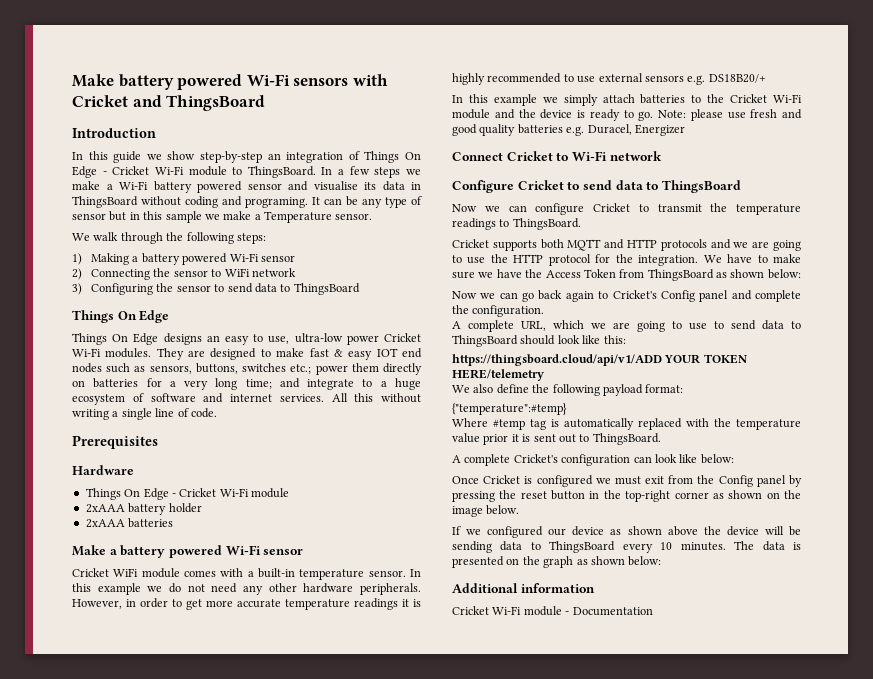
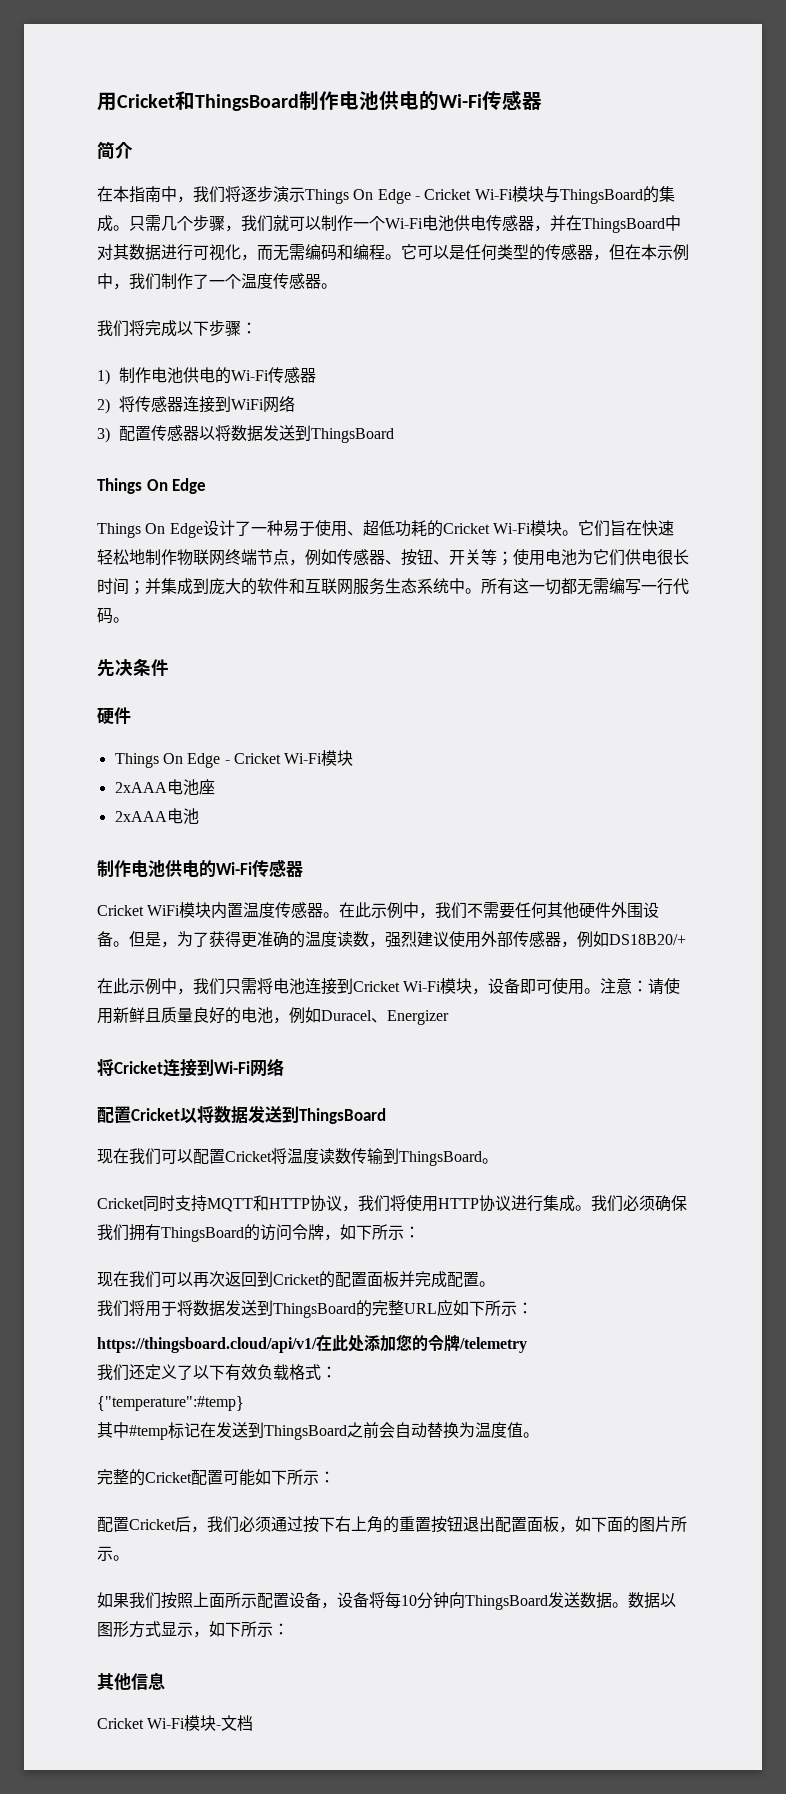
[72,74,388,90] [72,95,266,111] [72,128,156,138] [72,151,422,163] [72,166,421,178] [72,181,421,193] [72,196,422,208] [72,211,373,223] [72,232,266,244] [72,253,295,265] [72,268,296,280] [72,283,291,295] Make battery powered Wi-Fi sensors with Cricket and ThingsBoard // Introduction // In this guide we show step-by-step an integration of Things On Edge - Cricket Wi-Fi module to ThingsBoard. In a few steps we make a Wi-Fi battery powered sensor and visualise its data in ThingsBoard without coding and programing. It can be any type of sensor but in this sample we make a Temperature sensor. // We walk through the following steps: // 1) Making a battery powered Wi-Fi sensor // 2) Connecting the sensor to WiFi network // 3) Configuring the sensor to send data to -> [97,90,542,111] [97,141,133,159] [97,186,675,204] [97,215,681,233] [97,244,689,261] [97,273,337,290] [97,320,257,337] [97,367,317,385] [97,395,296,414] [97,425,312,443] 用Cricket和ThingsBoard制作电池供电的Wi-Fi传感器 // 简介 // 在本指南中，我们将逐步演示Things On Edge - Cricket Wi-Fi模块与ThingsBoard的集成。只需几个步骤，我们就可以制作一个Wi-Fi电池供电传感器，并在ThingsBoard中对其数据进行可视化，而无需编码和编程。它可以是任何类型的传感器，但在本示例中，我们制作了一个温度传感器。 // 我们将完成以下步骤： // 1)制作电池供电的Wi-Fi传感器 // 2)将传感器连接到WiFi网络 // 3)配置传感器以将数据发送到
[163,333,421,345] [72,348,423,360] [72,363,423,375] [72,378,421,390] [72,393,421,405] [72,408,217,420] [72,435,158,449] [72,465,134,475] [85,488,289,500] [85,503,202,515] [85,518,174,528] [72,545,304,558] [72,568,421,580] [72,583,421,595] [72,598,421,610] [452,73,766,85] [452,94,802,106] [452,109,802,121] [452,124,685,136] [452,151,662,161] [452,180,741,193] [452,203,801,215] [452,218,581,230] [452,239,801,251] [452,254,801,266] [452,269,801,281] [452,290,801,302] [452,305,545,317] [452,320,801,332] [452,335,626,347] [452,354,747,366] [452,369,544,381] [452,384,684,396] [452,403,567,415] [452,418,801,430] [452,433,661,445] [452,454,734,466] [452,475,802,487] [452,490,801,502] [452,505,520,517] [452,526,801,538] [452,541,801,553] [452,556,662,568] [452,583,595,593] [452,606,653,616] designs an easy to use, ultra-low power Cricket Wi-Fi modules. They are designed to make fast & easy IOT end nodes such as sensors, buttons, switches etc.; power them directly on batteries for a very long time; and integrate to a huge ecosystem of software and internet services. All this without writing a single line of code. // Prerequisites // Hardware // Things On Edge - Cricket Wi-Fi module // 2xAAA battery holder // 2xAAA batteries // Make a battery powered Wi-Fi sensor // Cricket WiFi module comes with a built-in temperature sensor. In this example we do not need any other hardware peripherals. However, in order to get more accurate temperature readings it is highly recommended to use external sensors e.g. DS18B20/+ // In this example we simply attach batteries to the Cricket Wi-Fi module and the device is ready to go. Note: please use fresh and good quality batteries e.g. Duracel, Energizer // Connect Cricket to Wi-Fi network // Configure Cricket to send data to ThingsBoard // Now we can configure Cricket to transmit the temperature readings to ThingsBoard. // Cricket supports both MQTT and HTTP protocols and we are going to use the HTTP protocol for the integration. We have to make sure we have the Access Token from ThingsBoard as shown below: // Now we can go back again to Cricket's Config panel and complete the configuration. // A complete URL, which we are going to use to send data to ThingsBoard should look like this: // https://thingsboard.cloud/api/v1/ADD YOUR TOKEN HERE/telemetry // We also define the following payload format: // {"temperature":#temp} // Where #temp tag is automatically replaced with the temperature value prior it is sent out to ThingsBoard. // A complete Cricket's configuration can look like below: // Once Cricket is configured we must exit from the Config panel by pressing the reset button in the top-right corner as shown on the image below. // If we configured our device as shown above the device will be sending data to ThingsBoard every 10 minutes. The data is presented on the graph as shown below: // Additional information // Cricket Wi-Fi module - Documentation -> [202,520,674,537] [97,549,689,566] [97,578,689,595] [97,607,129,624] [97,658,169,677] [97,707,131,725] [114,750,354,768] [114,779,215,795] [114,808,199,824] [97,859,303,878] [97,902,660,919] [97,931,686,948] [97,978,681,995] [97,1007,449,1025] [97,1058,284,1077] [97,1105,386,1124] [97,1148,498,1166] [97,1195,687,1212] [97,1224,420,1242] [97,1271,495,1288] [97,1299,533,1318] [97,1334,527,1353] [97,1364,337,1381] [97,1396,244,1411] [97,1422,539,1440] [97,1469,335,1486] [97,1516,687,1533] [97,1546,129,1561] [97,1592,676,1610] [97,1621,289,1638] [97,1672,165,1691] [97,1715,254,1731] 设计了一种易于使用、超低功耗的Cricket Wi-Fi模块。它们旨在快速轻松地制作物联网终端节点，例如传感器、按钮、开关等；使用电池为它们供电很长时间；并集成到庞大的软件和互联网服务生态系统中。所有这一切都无需编写一行代码。 // 先决条件 // 硬件 // Things On Edge - Cricket Wi-Fi模块 // 2xAAA电池座 // 2xAAA电池 // 制作电池供电的Wi-Fi传感器 // Cricket WiFi模块内置温度传感器。在此示例中，我们不需要任何其他硬件外围设备。但是，为了获得更准确的温度读数，强烈建议使用外部传感器，例如DS18B20/+ // 在此示例中，我们只需将电池连接到Cricket Wi-Fi模块，设备即可使用。注意：请使用新鲜且质量良好的电池，例如Duracel、Energizer // 将Cricket连接到Wi-Fi网络 // 配置Cricket以将数据发送到ThingsBoard // 现在我们可以配置Cricket将温度读数传输到ThingsBoard。 // Cricket同时支持MQTT和HTTP协议，我们将使用HTTP协议进行集成。我们必须确保我们拥有ThingsBoard的访问令牌，如下所示： // 现在我们可以再次返回到Cricket的配置面板并完成配置。 // 我们将用于将数据发送到ThingsBoard的完整URL应如下所示： // https://thingsboard.cloud/api/v1/在此处添加您的令牌/telemetry // 我们还定义了以下有效负载格式： // {"temperature":#temp} // 其中#temp标记在发送到ThingsBoard之前会自动替换为温度值。 // 完整的Cricket配置可能如下所示： // 配置Cricket后，我们必须通过按下右上角的重置按钮退出配置面板，如下面的图片所示。 // 如果我们按照上面所示配置设备，设备将每10分钟向ThingsBoard发送数据。数据以图形方式显示，如下所示： // 其他信息 // Cricket Wi-Fi模块-文档

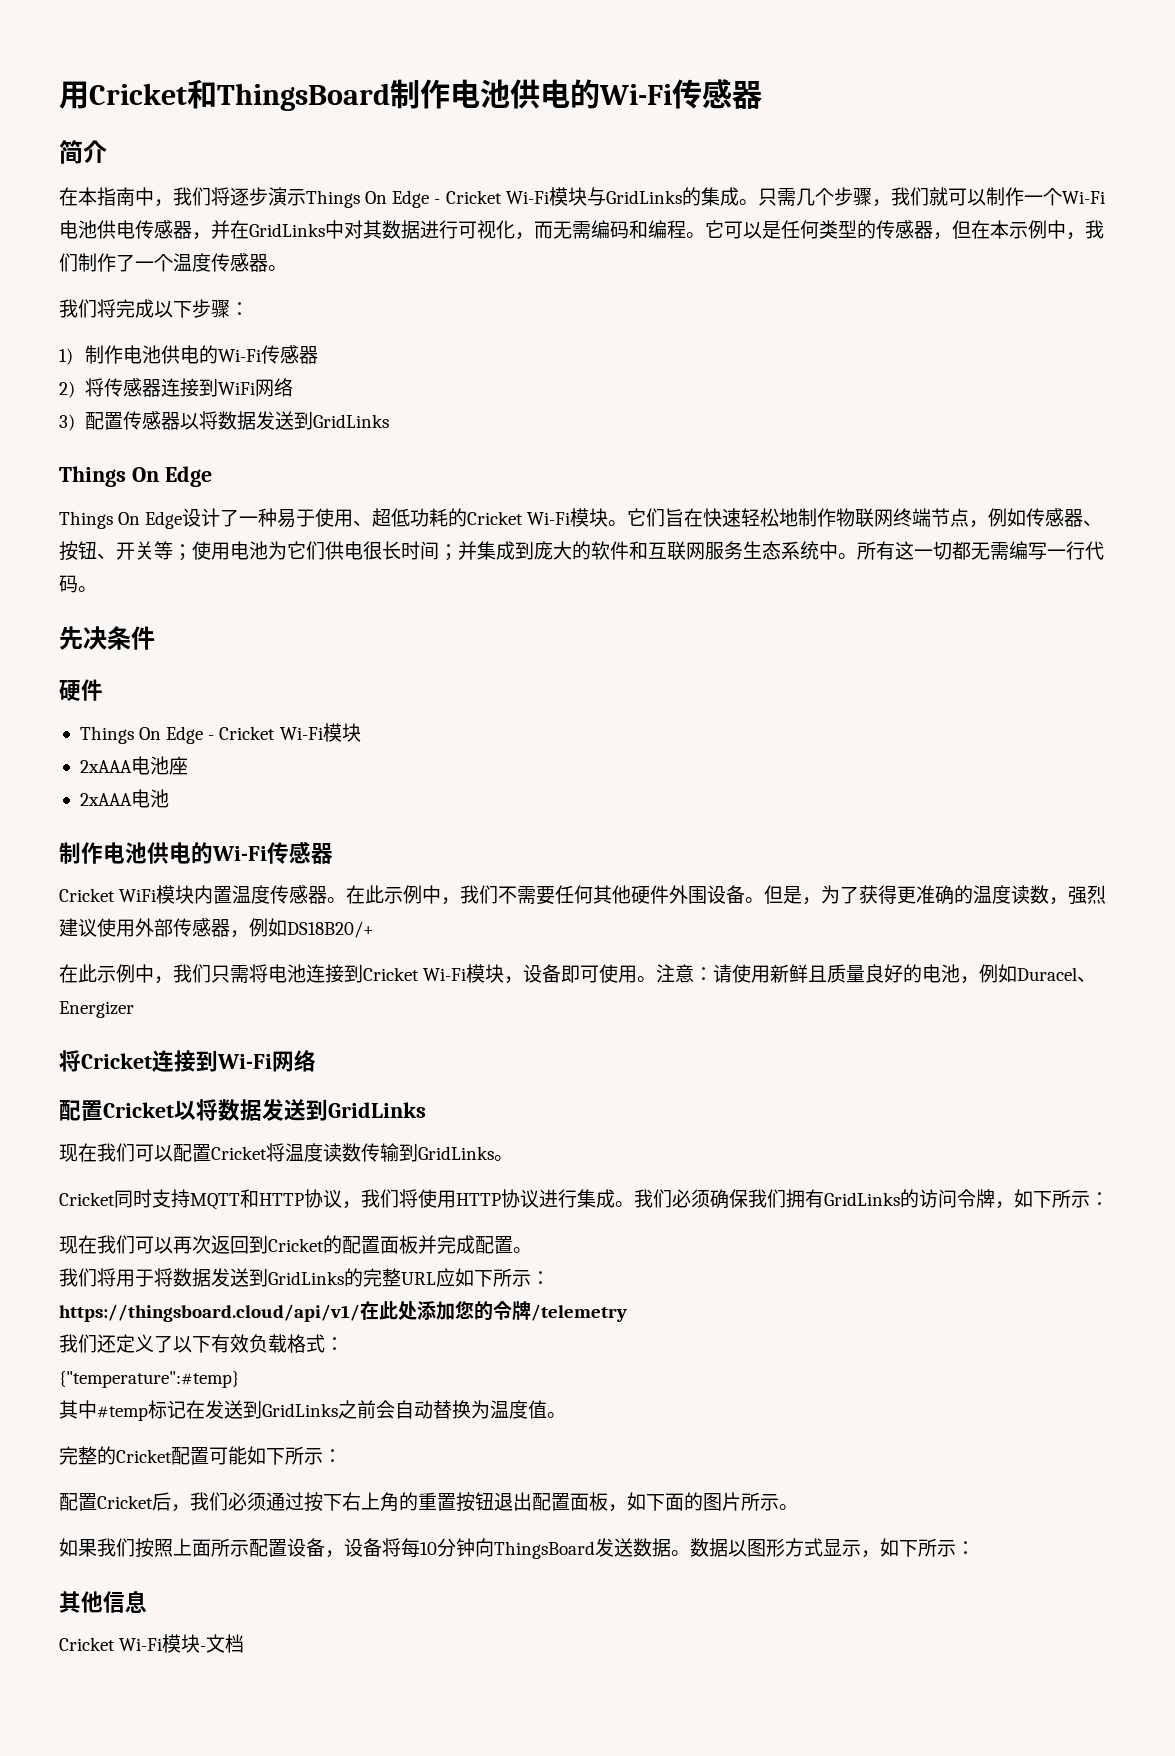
[559,189,643,204] ThingsBoard -> [605,190,682,204] GridLinks
[582,218,665,233] ThingsBoard -> [249,223,325,237] GridLinks
[311,428,395,443] ThingsBoard -> [313,414,390,428] GridLinks
[299,1108,386,1124] ThingsBoard -> [328,1102,426,1118] GridLinks
[399,1151,482,1166] ThingsBoard -> [418,1146,494,1160] GridLinks
[161,1227,244,1242] ThingsBoard -> [824,1192,900,1206] GridLinks
[273,1303,356,1318] ThingsBoard -> [268,1271,344,1285] GridLinks
[264,1425,347,1440] ThingsBoard -> [262,1403,338,1417] GridLinks

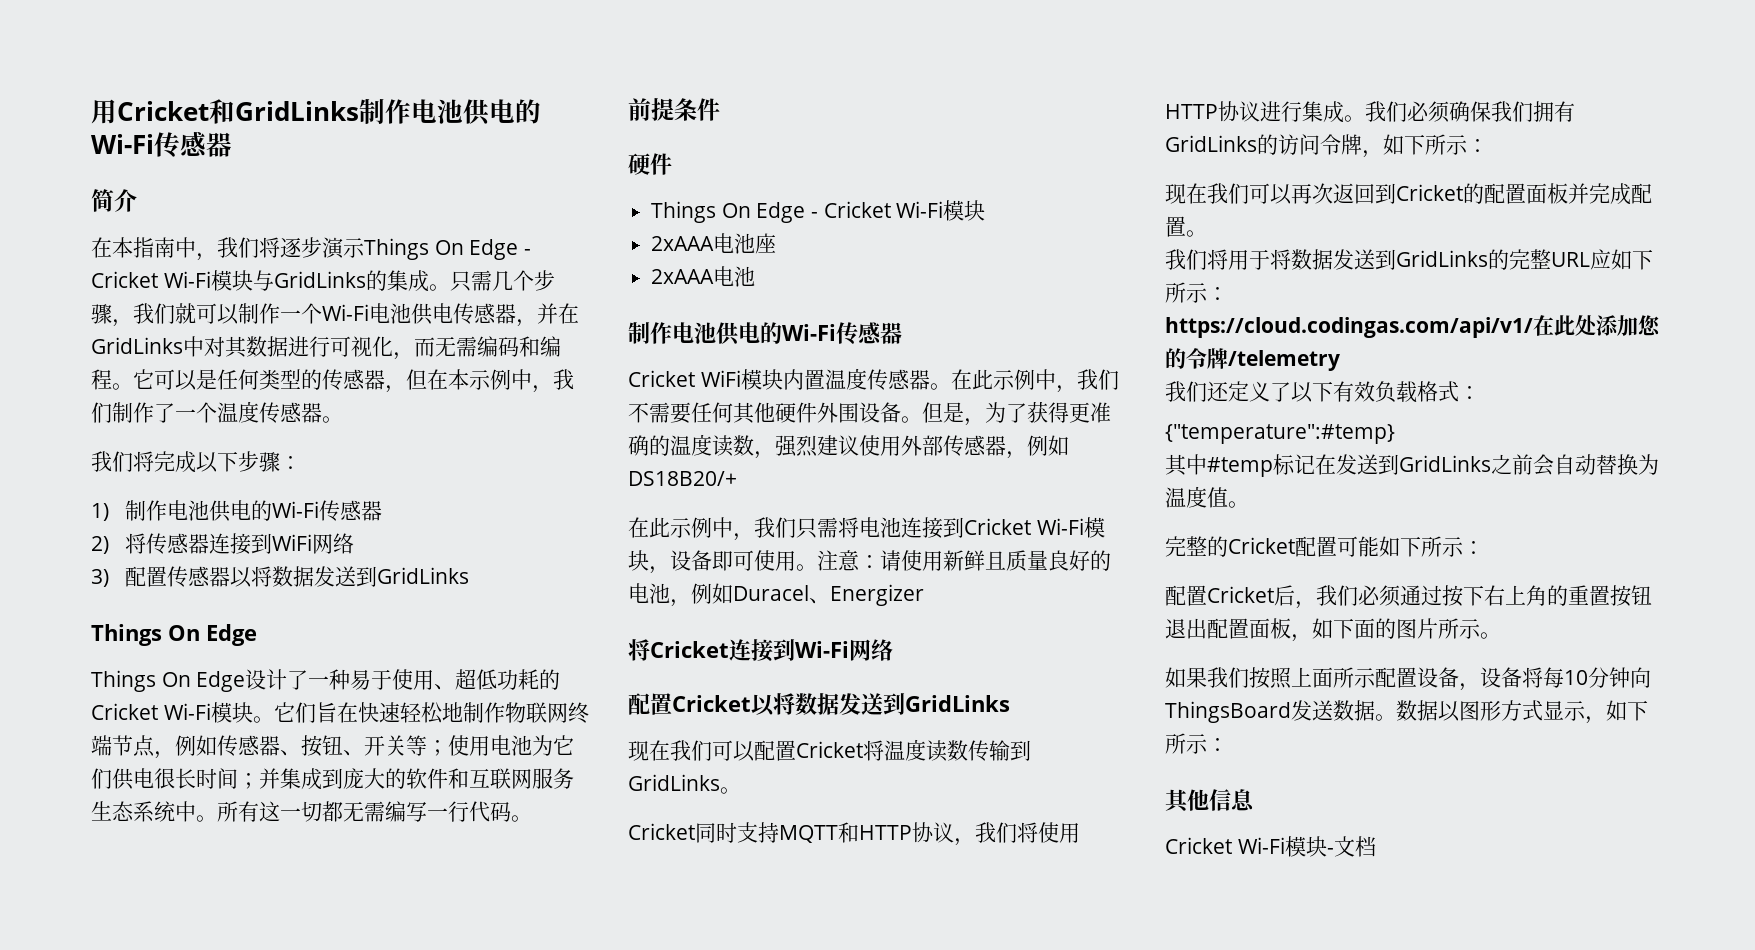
[217,83,390,111] ThingsBoard -> [234,101,359,121] GridLinks
[59,626,107,650] 先决 -> [628,98,674,121] 前提
[59,1304,360,1322] https://thingsboard.cloud/api/v1/ -> [1165,317,1533,338] https://cloud.codingas.com/api/v1/

